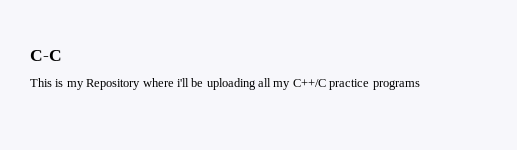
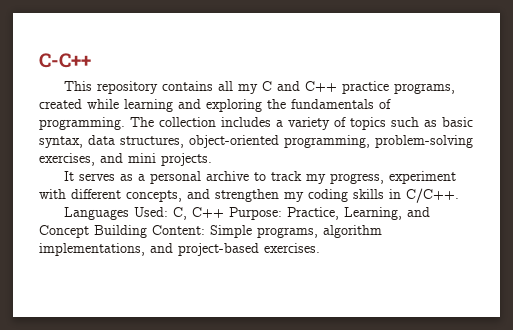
[30,50,62,61] C-C -> [39,53,91,68] C-C++
[55,78,420,90] is my Repository where i'll be uploading all my C++/C practice programs -> [96,81,455,94] [39,99,391,112] [39,117,473,130] [39,135,473,148] [39,153,212,166] [63,171,456,184] [39,188,459,203] [63,207,430,220] [39,225,382,238] [39,243,320,256] repository contains all my C and C++ practice programs, created while learning and exploring the fundamentals of programming. The collection includes a variety of topics such as basic syntax, data structures, object-oriented programming, problem-solving exercises, and mini projects. // It serves as a personal archive to track my progress, experiment with different concepts, and strengthen my coding skills in C/C++. // Languages Used: C, C++ Purpose: Practice, Learning, and Concept Building Content: Simple programs, algorithm implementations, and project-based exercises.

